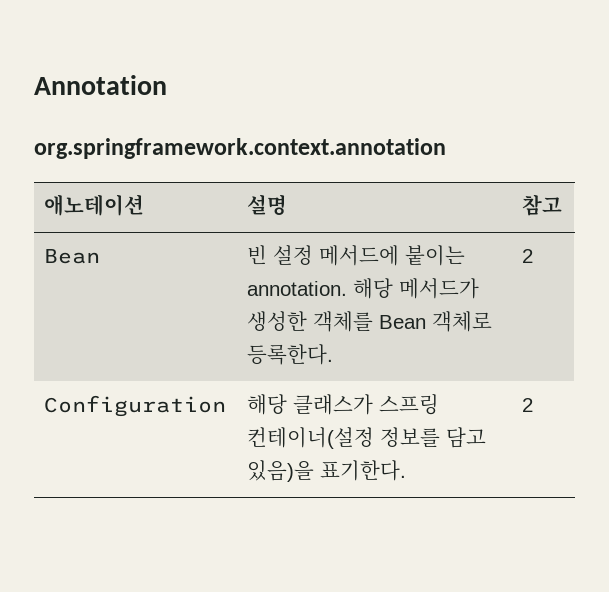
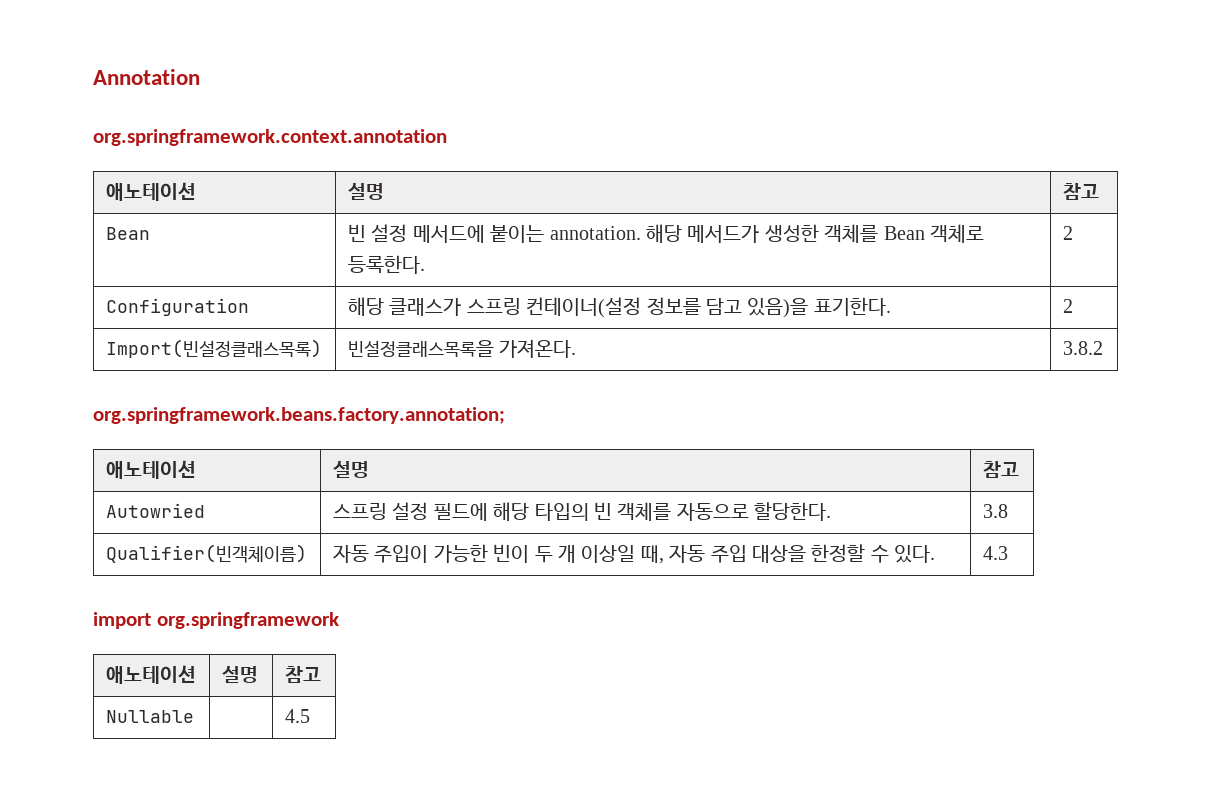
(534, 405) none -> [105,339,322,358] [347,339,577,358] [1062,341,1103,355] [93,407,505,424] [105,460,196,479] [332,460,369,478] [982,461,1019,478] [105,503,205,518] [332,502,832,521] [982,504,1008,518] [105,544,307,563] [332,544,936,564] [982,546,1008,560] [93,612,339,629] [105,665,196,684] [221,665,258,683] [284,666,321,683] [105,710,194,723] [284,709,310,723] // Import(빈설정클래스목록) | 빈설정클래스목록을 가져온다. | 3.8.2 // org.springframework.beans.factory.annotation; // 애노테이션 | 설명 | 참고 // Autowried | 스프링 설정 필드에 해당 타입의 빈 객체를 자동으로 할당한다. | 3.8 // Qualifier(빈객체이름) | 자동 주입이 가능한 빈이 두 개 이상일 때, 자동 주입 대상을 한정할 수 있다. | 4.3 // import org.springframework // 애노테이션 | 설명 | 참고 // Nullable | | 4.5

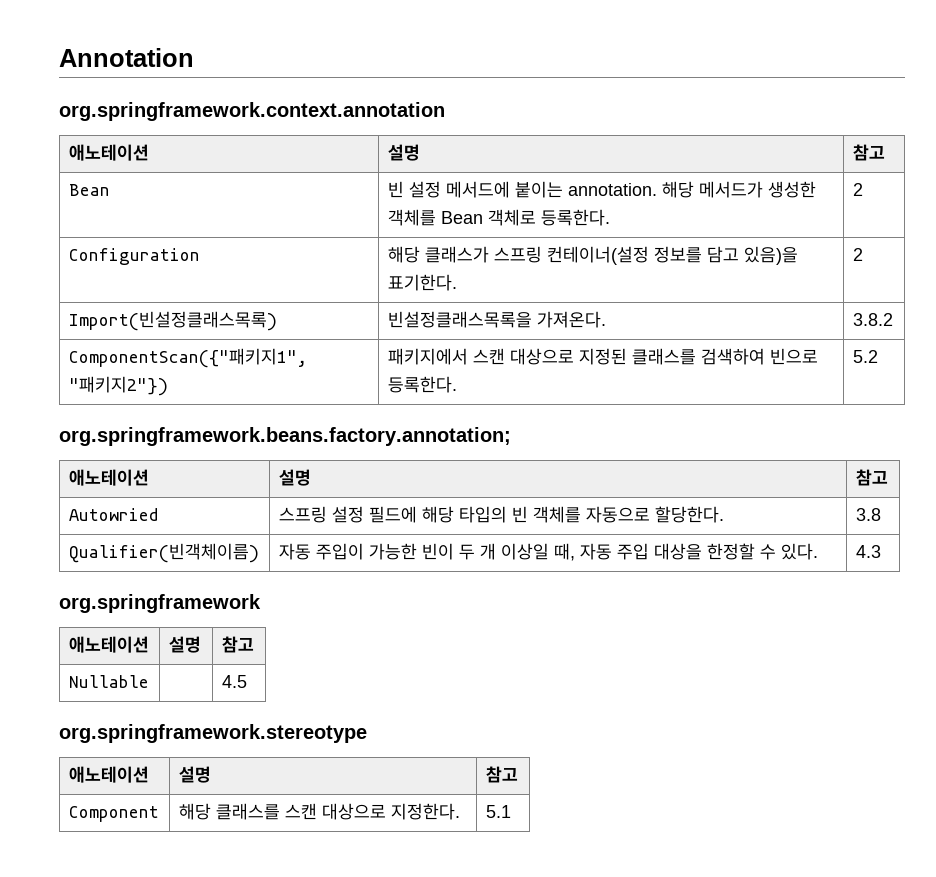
(1103, 348) none -> [68,348,307,368] [68,376,168,396] [387,348,818,365] [387,376,457,393] [852,350,878,363] // ComponentScan({"패키지1", "패키지2"}) | 패키지에서 스캔 대상으로 지정된 클래스를 검색하여 빈으로 등록한다. | 5.2
[93,612,151,629] import -> (881, 551) none
(310, 716) none -> [59,724,367,743] [68,766,149,783] [178,766,211,783] [485,766,518,783] [68,806,159,822] [178,803,460,820] [485,805,511,818] // org.springframework.stereotype // 애노테이션 | 설명 | 참고 // Component | 해당 클래스를 스캔 대상으로 지정한다. | 5.1

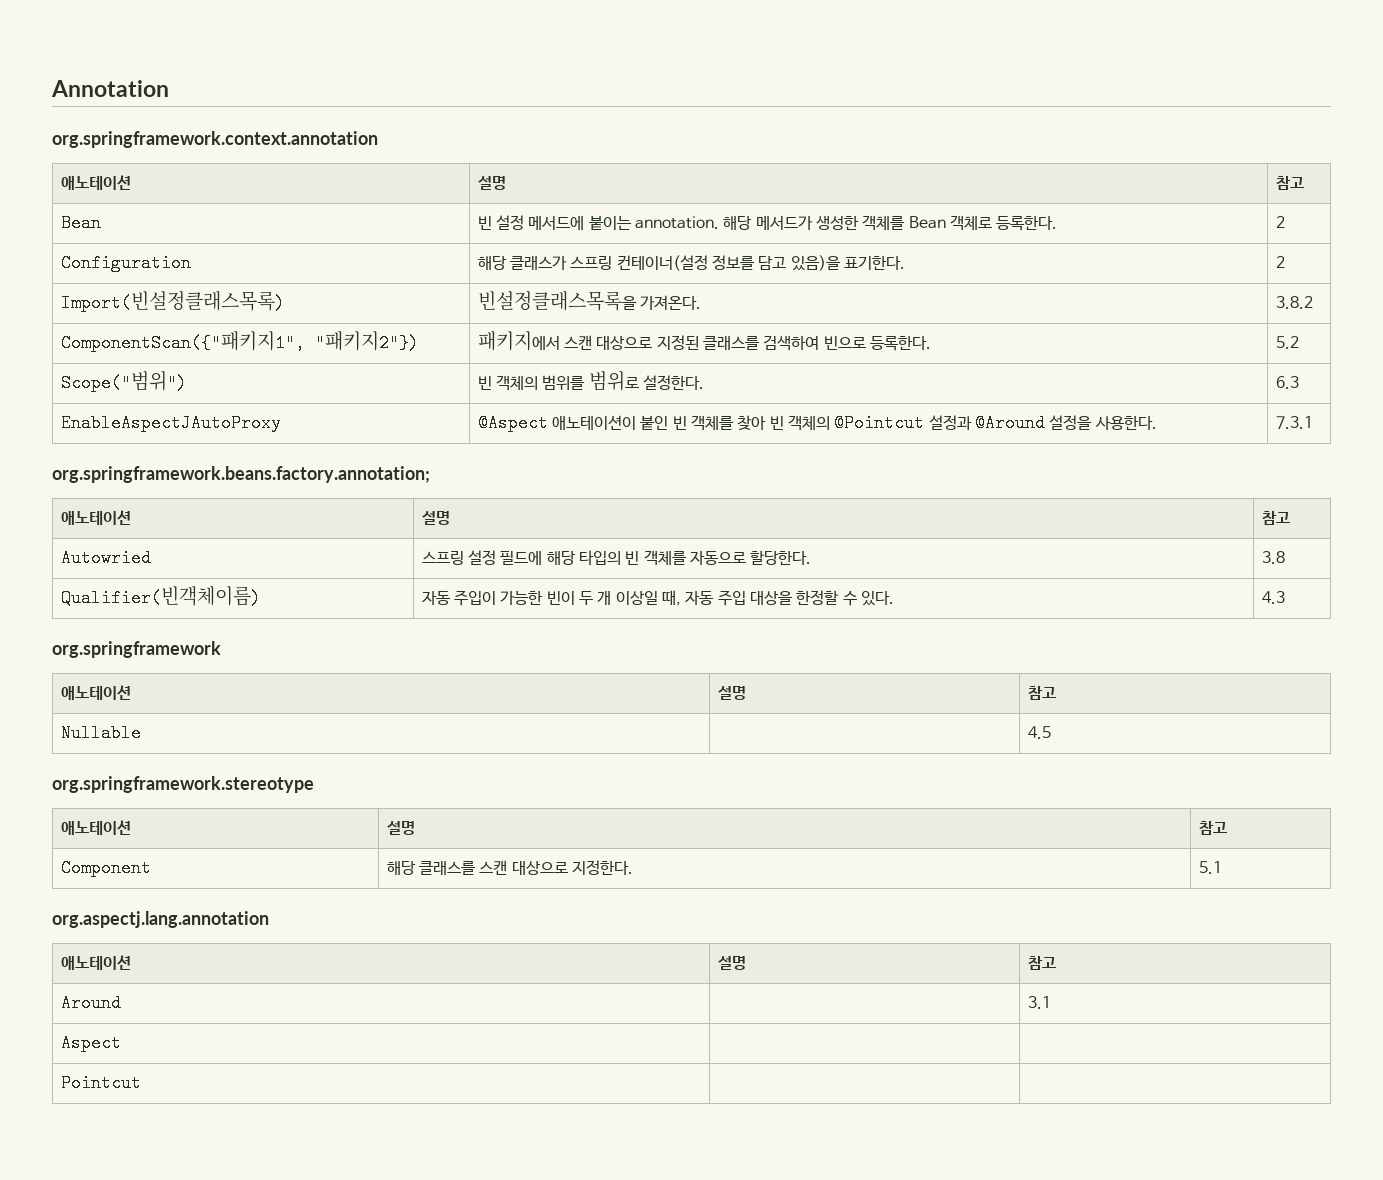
(878, 356) none -> [60,371,187,392] [477,371,704,391] [1275,376,1299,389] [60,414,281,432] [477,414,1157,432] [1275,416,1313,429] // Scope("범위") | 빈 객체의 범위를 범위로 설정한다. | 6.3 // EnableAspectJAutoProxy | @Aspect 애노테이션이 붙인 빈 객체를 찾아 빈 객체의 @Pointcut 설정과 @Around 설정을 사용한다. | 7.3.1
(511, 811) none -> [52,911,269,928] [60,955,131,970] [717,956,746,970] [1027,956,1056,970] [60,994,121,1012] [1027,996,1051,1009] [60,1034,121,1052] [60,1074,141,1092] // org.aspectj.lang.annotation // 애노테이션 | 설명 | 참고 // Around | | 3.1 // Aspect | | // Pointcut | |

